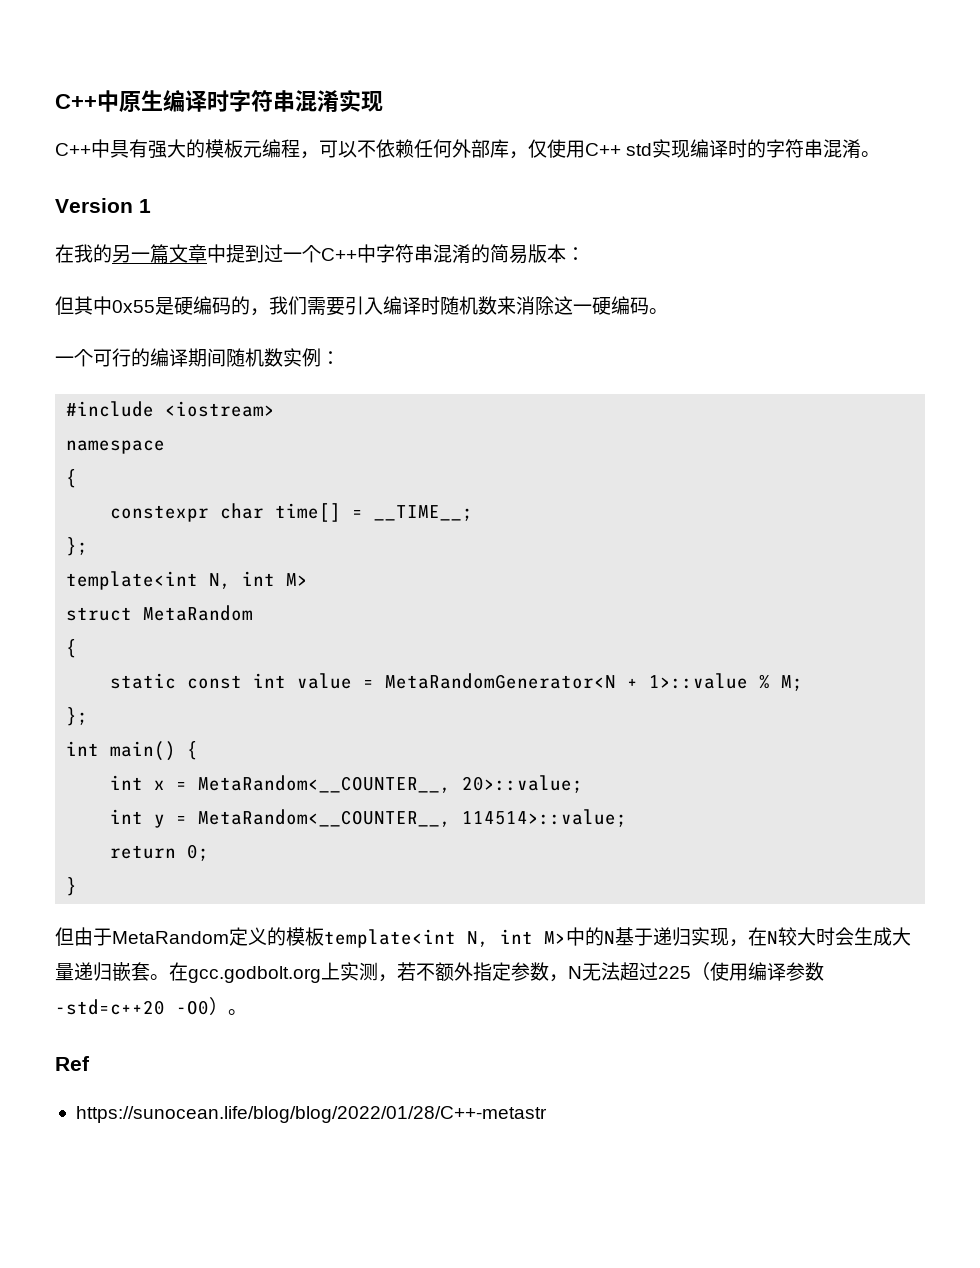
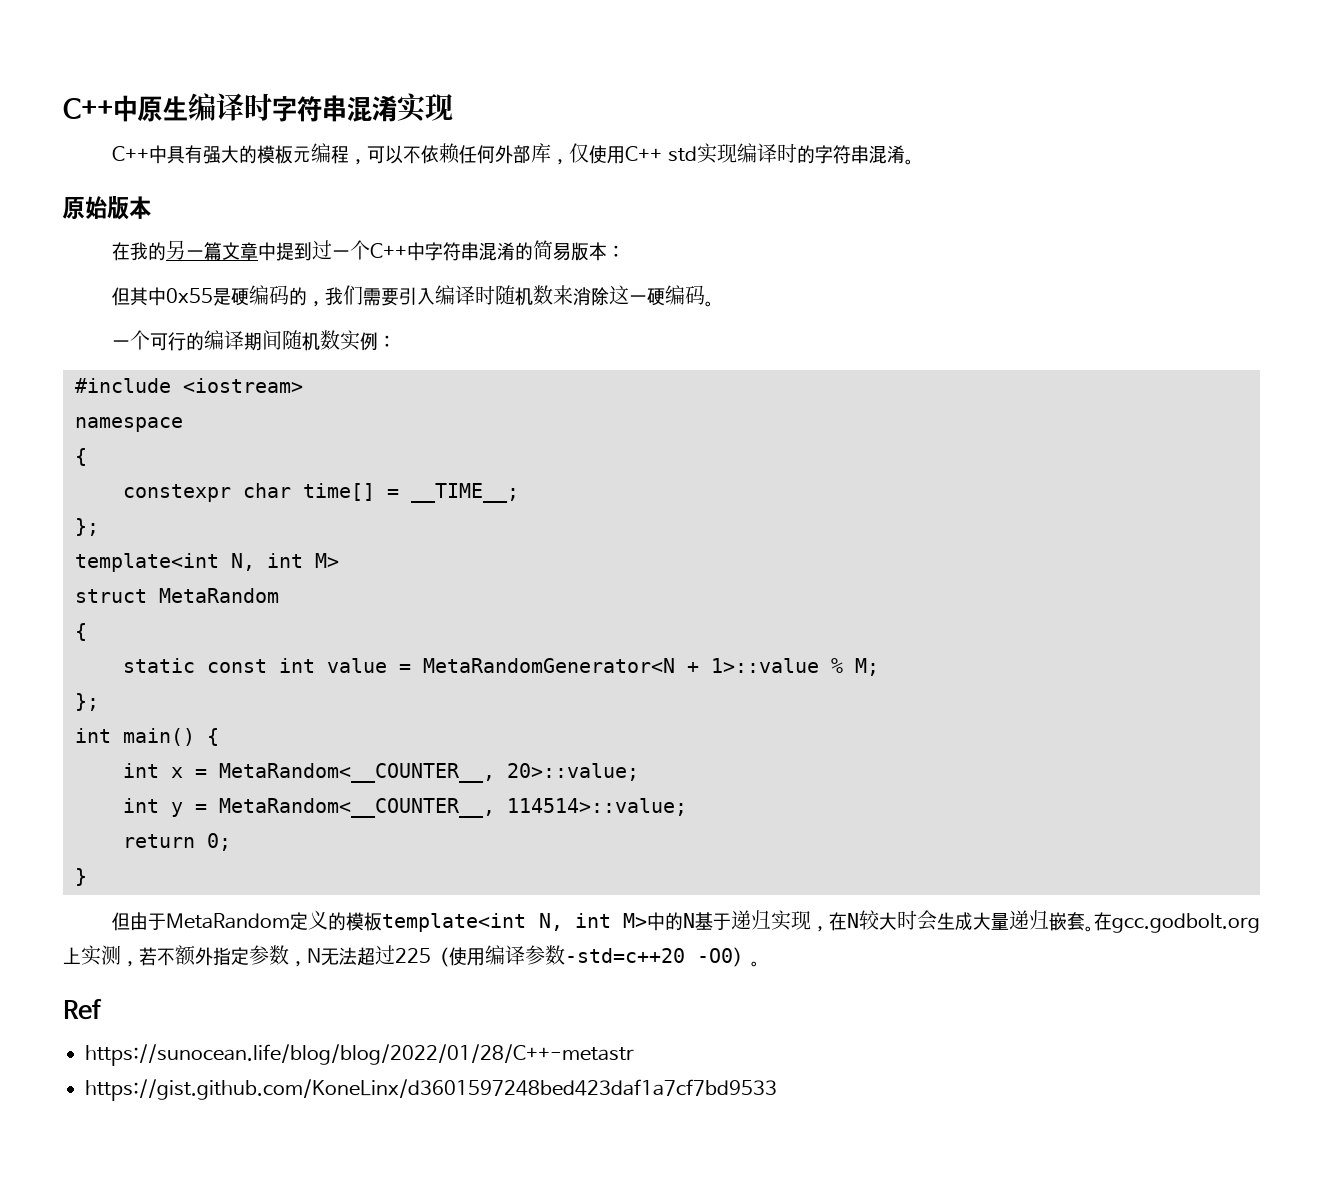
[55,198,151,213] Version 1 -> [62,196,151,220] 原始版本
(547, 1114) none -> [85,1079,777,1101] // https://gist.github.com/KoneLinx/d3601597248bed423daf1a7cf7bd9533

